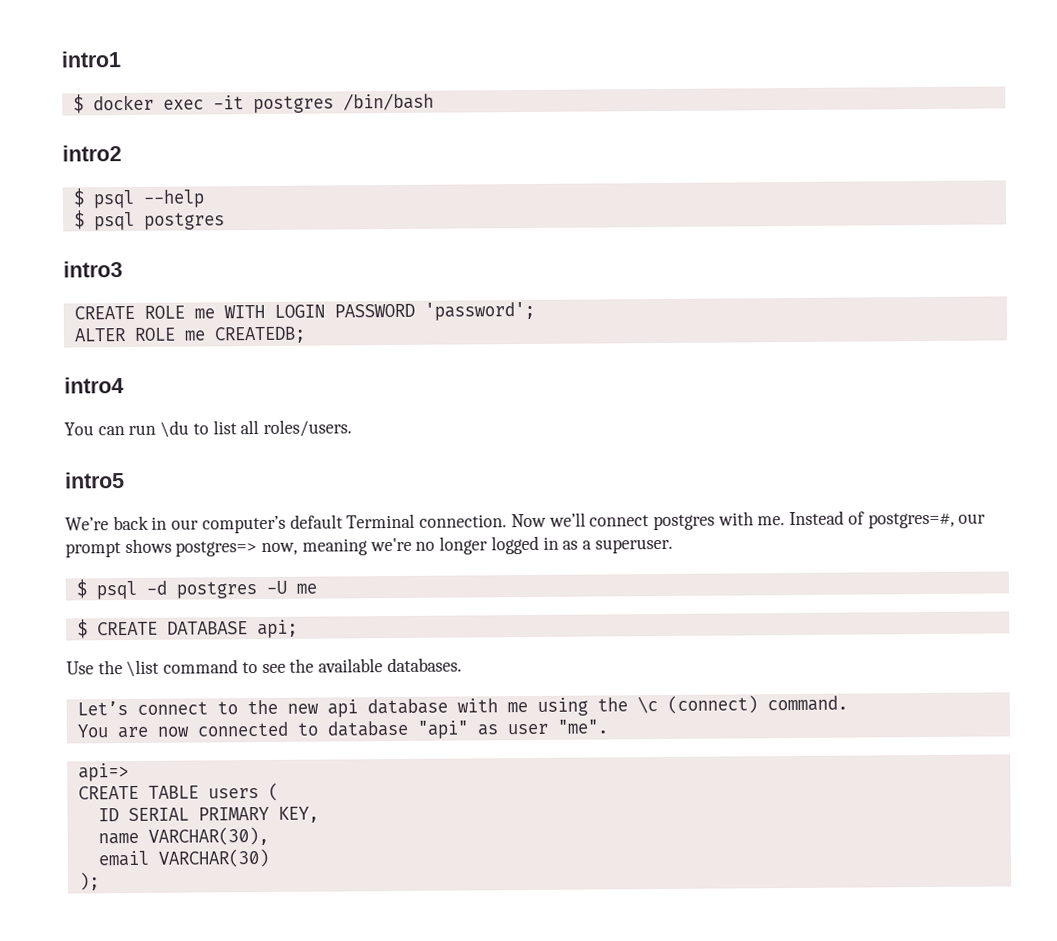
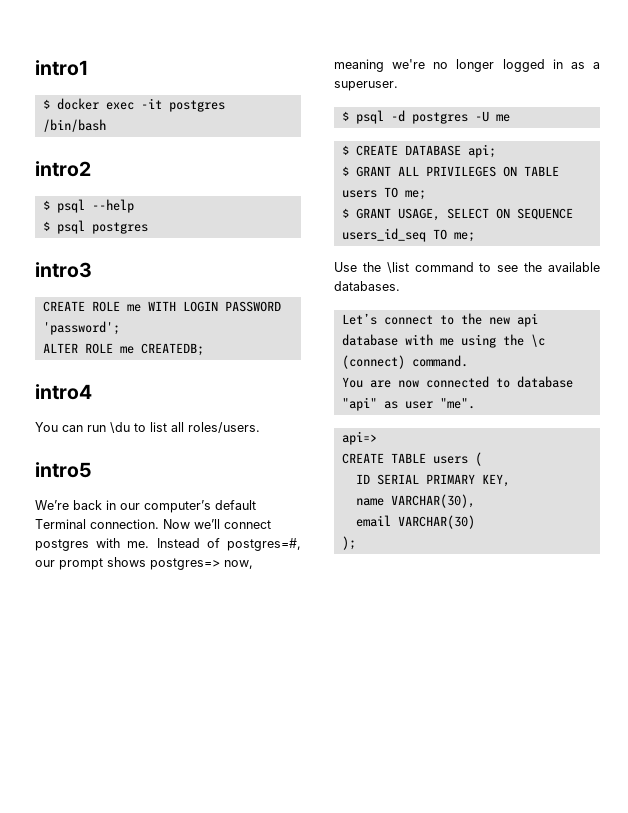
(298, 629) none -> [341,166,559,177] [341,187,426,200] [341,208,573,221] [341,228,475,242] // $ GRANT ALL PRIVILEGES ON TABLE users TO me; // $ GRANT USAGE, SELECT ON SEQUENCE users_id_seq TO me;

